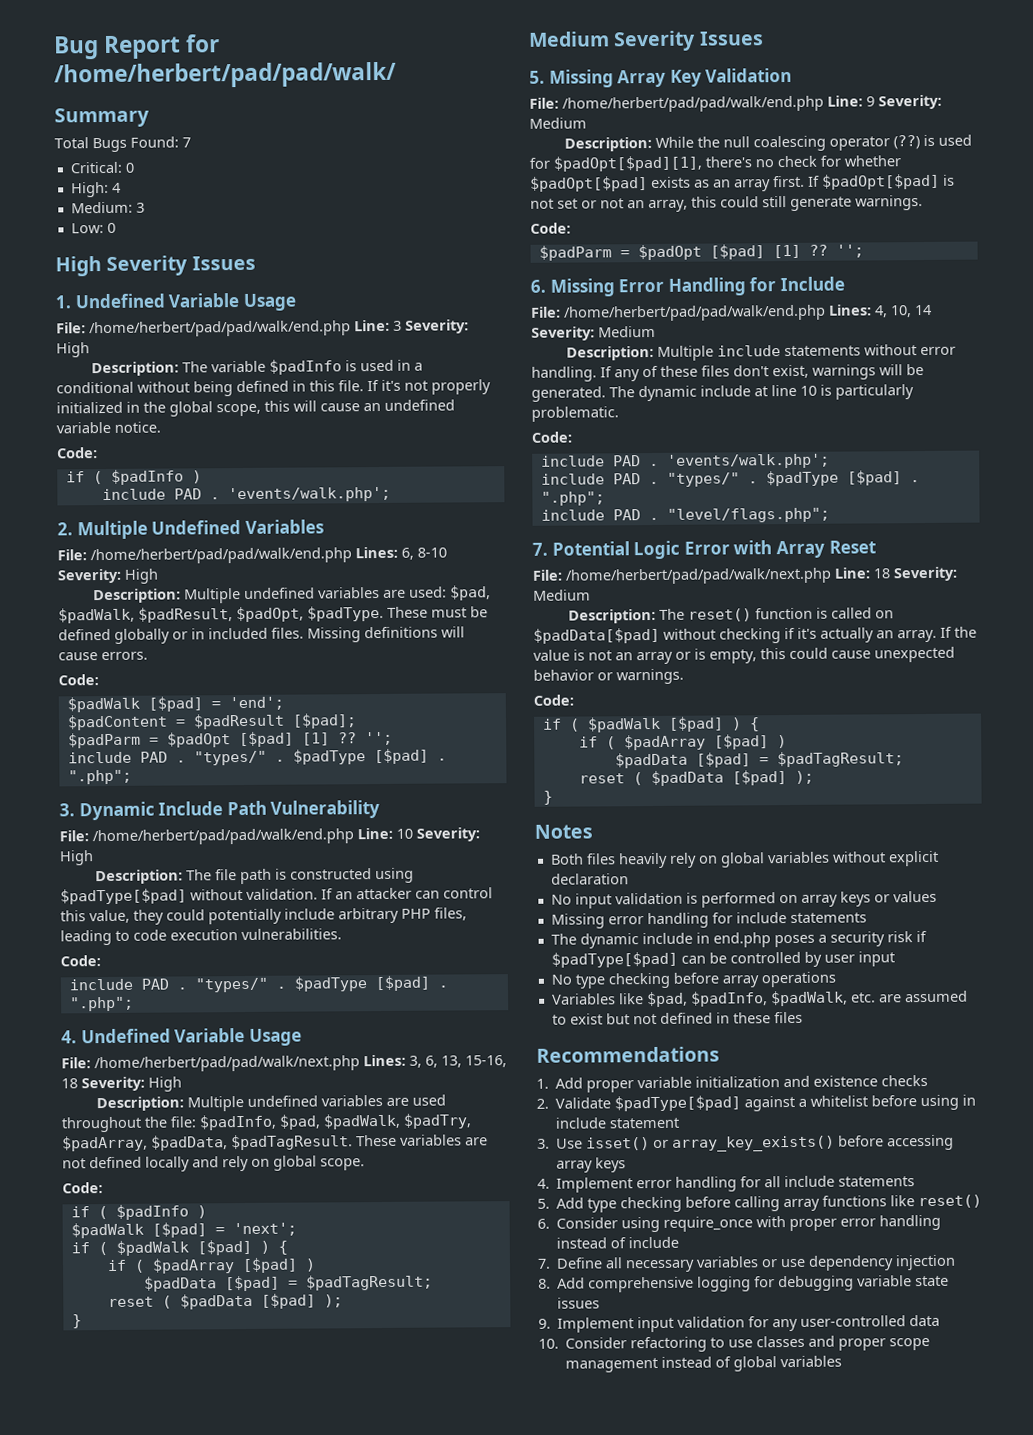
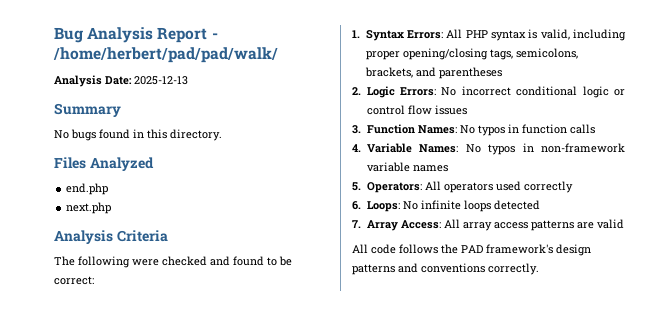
[103,34,221,60] [54,61,397,89] [54,107,150,128] [54,136,191,153] [69,161,134,174] [70,181,121,198] [70,201,145,214] [70,222,116,234] [55,255,256,277] [55,293,297,311] [56,319,469,338] [56,342,90,358] [91,359,424,377] [56,379,491,397] [56,399,455,417] [56,421,161,434] [57,447,98,459] [65,469,202,485] [101,486,391,503] [57,519,324,540] [57,546,447,565] [57,568,159,584] [93,585,492,604] [58,605,488,624] [58,626,465,644] [58,651,148,661] [58,674,99,686] [66,696,284,713] [66,713,357,731] [67,731,393,749] [67,748,447,766] [67,769,132,785] [59,799,381,821] [59,827,480,846] [59,850,94,866] [95,867,415,885] [60,887,493,905] [60,907,467,925] [60,928,342,946] [60,955,101,967] [68,975,448,993] [69,996,134,1012] [61,1027,302,1046] [61,1054,507,1073] [61,1076,182,1092] [96,1094,447,1112] [61,1113,472,1133] [62,1134,488,1152] [62,1155,365,1172] [62,1182,103,1194] [70,1204,207,1220] [70,1222,297,1239] [70,1239,288,1256] [106,1257,316,1274] [143,1274,433,1292] [107,1293,343,1310] [71,1314,82,1329] [528,30,764,52] [529,67,793,88] [529,94,942,113] [529,117,587,129] [564,134,973,152] [529,155,901,172] [530,173,955,192] [530,195,923,213] [530,222,571,234] [538,244,864,261] [530,276,845,297] [530,304,932,322] [531,325,656,341] [566,344,957,361] [531,364,924,382] [531,384,914,402] [531,406,619,422] [531,431,572,443] [540,453,830,469] [540,470,920,487] [540,491,605,506] [540,507,830,523] [532,540,876,560] [532,566,958,585] [533,589,591,601] [568,607,895,624] [533,626,977,644] [533,646,955,665] [533,668,684,685] [533,694,574,706] [542,716,760,733] [578,734,787,751] [614,751,904,769] [578,770,814,787] [542,790,553,805] [534,824,593,839] [549,850,939,869] [550,873,629,885] [550,890,937,909] [550,912,867,929] [550,930,927,949] [550,951,895,968] [550,971,836,989] [551,990,968,1008] [551,1011,803,1025] [536,1046,720,1063] [536,1074,929,1093] [536,1094,977,1112] [555,1117,681,1129] [537,1134,955,1152] [556,1157,627,1173] [537,1175,916,1193] [537,1194,983,1213] [537,1214,942,1233] [556,1236,680,1249] [537,1254,957,1273] [538,1275,950,1293] [557,1297,601,1309] [538,1314,941,1333] [538,1335,931,1353] [565,1355,843,1373] Report for /home/herbert/pad/pad/walk/ // Summary // Total Bugs Found: 7 // Critical: 0 // High: 4 // Medium: 3 // Low: 0 // High Severity Issues // 1. Undefined Variable Usage // File: /home/herbert/pad/pad/walk/end.php Line: 3 Severity: High // Description: The variable $padInfo is used in a conditional without being defined in this file. If it's not properly initialized in the global scope, this will cause an undefined variable notice. // Code: // if ( $padInfo ) // include PAD . 'events/walk.php'; // 2. Multiple Undefined Variables // File: /home/herbert/pad/pad/walk/end.php Lines: 6, 8-10 Severity: High // Description: Multiple undefined variables are used: $pad, $padWalk, $padResult, $padOpt, $padType. These must be defined globally or in included files. Missing definitions will cause errors. // Code: // $padWalk [$pad] = 'end'; // $padContent = $padResult [$pad]; // $padParm = $padOpt [$pad] [1] ?? ''; // include PAD . "types/" . $padType [$pad] . ".php"; // 3. Dynamic Include Path Vulnerability // File: /home/herbert/pad/pad/walk/end.php Line: 10 Severity: High // Description: The file path is constructed using $padType[$pad] without validation. If an attacker can control this value, they could potentially include arbitrary PHP files, leading to code execution vulnerabilities. // Code: // include PAD . "types/" . $padType [$pad] . ".php"; // 4. Undefined Variable Usage // File: /home/herbert/pad/pad/walk/next.php Lines: 3, 6, 13, 15-16, 18 Severity: High // Description: Multiple undefined variables are used throughout the file: $padInfo, $pad, $padWalk, $padTry, $padArray, $padData, $padTagResult. These variables are not defined locally and rely on global scope. // Code: // if ( $padInfo ) // $padWalk [$pad] = 'next'; // if ( $padWalk [$pad] ) { // if ( $padArray [$pad] ) // $padData [$pad] = $padTagResult; // reset ( $padData [$pad] ); // } // Medium Severity Issues // 5. Missing Array Key Validation // File: /home/herbert/pad/pad/walk/end.php Line: 9 Severity: Medium // Description: While the null coalescing operator (??) is used for $padOpt[$pad][1], there's no check for whether $padOpt[$pad] exists as an array first. If $padOpt[$pad] is not set or not an array, this could still generate warnings. // Code: // $padParm = $padOpt [$pad] [1] ?? ''; // 6. Missing Error Handling for Include // File: /home/herbert/pad/pad/walk/end.php Lines: 4, 10, 14 Severity: Medium // Description: Multiple include statements without error handling. If any of these files don't exist, warnings will be generated. The dynamic include at line 10 is particularly problematic. // Code: // include PAD . 'events/walk.php'; // include PAD . "types/" . $padType [$pad] . ".php"; // include PAD . "level/flags.php"; // 7. Potential Logic Error with Array Reset // File: /home/herbert/pad/pad/walk/next.php Line: 18 Severity: Medium // Description: The reset() function is called on $padData[$pad] without checking if it's actually an array. If the value is not an array or is empty, this could cause unexpected behavior or warnings. // Code: // if ( $padWalk [$pad] ) { // if ( $padArray [$pad] ) // $padData [$pad] = $padTagResult; // reset ( $padData [$pad] ); // } // Notes // Both files heavily rely on global variables without explicit declaration // No input validation is performed on array keys or values // Missing error handling for include statements // The dynamic include in end.php poses a security risk if $padType[$pad] can be controlled by user input // No type checking before array operations // Variables like $pad, $padInfo, $padWalk, etc. are assumed to exist but not defined in these files // Recommendations // 1. Add proper variable initialization and existence checks // 2. Validate $padType[$pad] against a whitelist before using in include statement // 3. Use isset() or array_key_exists() before accessing array keys // 4. Implement error handling for all include statements // 5. Add type checking before calling array functions like reset() // 6. Consider using require_once with proper error handling instead of include // 7. Define all necessary variables or use dependency injection // 8. Add comprehensive logging for debugging variable state issues // 9. Implement input validation for any user-controlled data // 10. Consider refactoring to use classes and proper scope management instead of global variables -> [87,27,218,43] [53,47,278,63] [54,75,188,87] [54,103,121,117] [54,129,222,141] [54,157,154,171] [66,183,109,195] [66,202,112,214] [54,230,168,244] [54,256,292,268] [54,276,94,285] [352,29,626,41] [365,48,578,60] [364,67,502,79] [352,86,625,98] [366,105,467,115] [352,124,595,136] [352,143,625,155] [366,162,448,172] [352,181,573,193] [352,200,540,212] [352,219,624,231] [352,244,591,256] [352,263,539,275] Analysis Report - /home/herbert/pad/pad/walk/ // Analysis Date: 2025-12-13 // Summary // No bugs found in this directory. // Files Analyzed // end.php // next.php // Analysis Criteria // The following were checked and found to be correct: // 1. Syntax Errors: All PHP syntax is valid, including proper opening/closing tags, semicolons, brackets, and parentheses // 2. Logic Errors: No incorrect conditional logic or control flow issues // 3. Function Names: No typos in function calls // 4. Variable Names: No typos in non-framework variable names // 5. Operators: All operators used correctly // 6. Loops: No infinite loops detected // 7. Array Access: All array access patterns are valid // All code follows the PAD framework's design patterns and conventions correctly.

